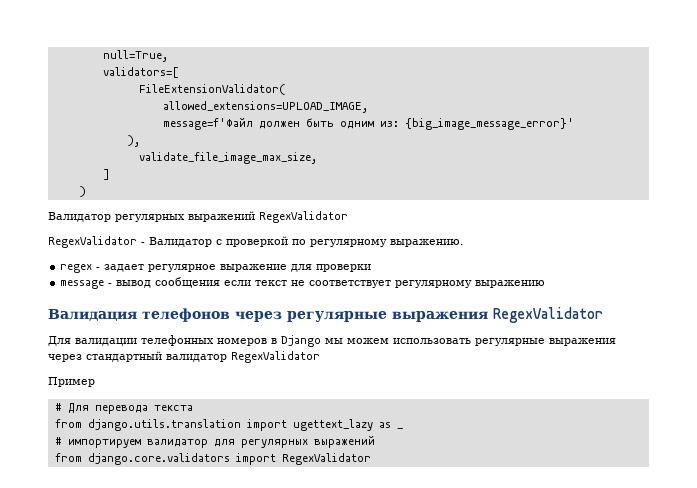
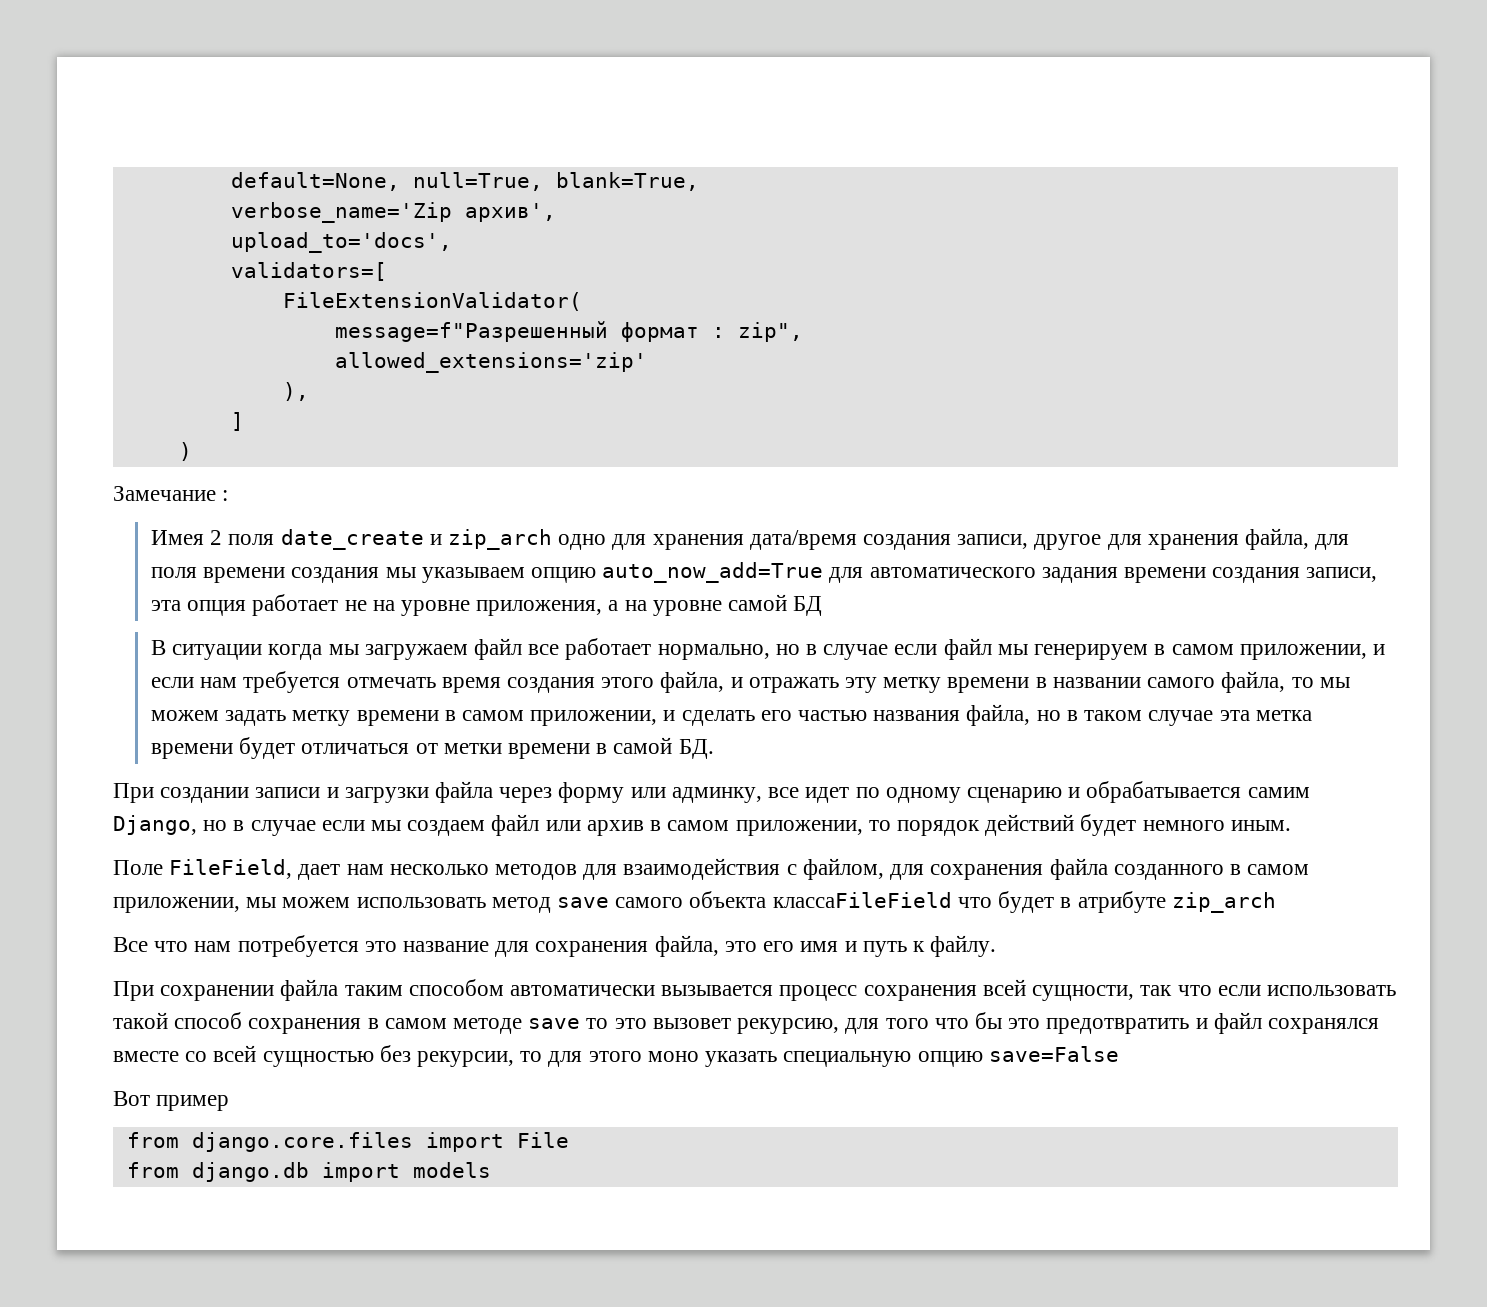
(102, 56) none -> [230,172,400,191] default=None,
[102,67,179,78] [138,84,286,95] [162,101,368,113] [162,117,574,130] // validators=[ // FileExtensionValidator( // allowed_extensions=UPLOAD_IMAGE, // message=f'Файл должен быть одним из: {big_image_message_error}' -> [555,172,699,191] [230,202,556,223] [230,232,452,253] [230,262,387,281] [282,292,582,311] [334,321,803,342] [334,352,647,373] blank=True, // verbose_name='Zip архив', // upload_to='docs', // validators=[ // FileExtensionValidator( // message=f"Разрешенный формат : zip", // allowed_extensions='zip'
[138,152,317,164] // validate_file_image_max_size, -> (309, 391) none
[48,211,348,223] [48,236,464,248] [60,264,372,273] [60,277,546,289] [48,307,603,323] [48,335,616,347] [48,351,320,363] [48,377,95,387] [54,403,193,414] [54,419,391,431] [396,428,403,429] [54,435,375,448] [54,453,371,465] Валидатор регулярных выражений RegexValidator // RegexValidator - Валидатор с проверкой по регулярному выражению. // regex - задает регулярное выражение для проверки // message - вывод сообщения если текст не соответствует регулярному выражению // Валидация телефонов через регулярные выражения RegexValidator // Для валидации телефонных номеров в Django мы можем использовать регулярные выражения через стандартный валидатор RegexValidator // Пример // # Для перевода текста // from django.utils.translation import ugettext_lazy as _ // # импортируем валидатор для регулярных выражений // from django.core.validators import RegexValidator -> [113,486,229,501] [150,528,1350,550] [150,562,1378,583] [150,594,823,616] [150,638,1385,660] [150,671,1350,693] [150,704,1312,726] [150,737,714,759] [113,781,1310,803] [113,814,1291,836] [113,858,1310,880] [113,891,1276,913] [113,935,997,957] [113,979,1396,1001] [113,1012,1379,1034] [113,1045,1119,1067] [113,1091,230,1111] [126,1132,569,1152] [126,1162,491,1182] Замечание : // Имея 2 поля date_create и zip_arch одно для хранения дата/время создания записи, другое для хранения файла, для поля времени создания мы указываем опцию auto_now_add=True для автоматического задания времени создания записи, эта опция работает не на уровне приложения, а на уровне самой БД // В ситуации когда мы загружаем файл все работает нормально, но в случае если файл мы генерируем в самом приложении, и если нам требуется отмечать время создания этого файла, и отражать эту метку времени в названии самого файла, то мы можем задать метку времени в самом приложении, и сделать его частью названия файла, но в таком случае эта метка времени будет отличаться от метки времени в самой БД. // При создании записи и загрузки файла через форму или админку, все идет по одному сценарию и обрабатывается самим Django, но в случае если мы создаем файл или архив в самом приложении, то порядок действий будет немного иным. // Поле FileField, дает нам несколько методов для взаимодействия с файлом, для сохранения файла созданного в самом приложении, мы можем использовать метод save самого объекта классаFileField что будет в атрибуте zip_arch // Все что нам потребуется это название для сохранения файла, это его имя и путь к файлу. // При сохранении файла таким способом автоматически вызывается процесс сохранения всей сущности, так что если использовать такой способ сохранения в самом методе save то это вызовет рекурсию, для того что бы это предотвратить и файл сохранялся вместе со всей сущностью без рекурсии, то для этого моно указать специальную опцию save=False // Вот пример // from django.core.files import File // from django.db import models

